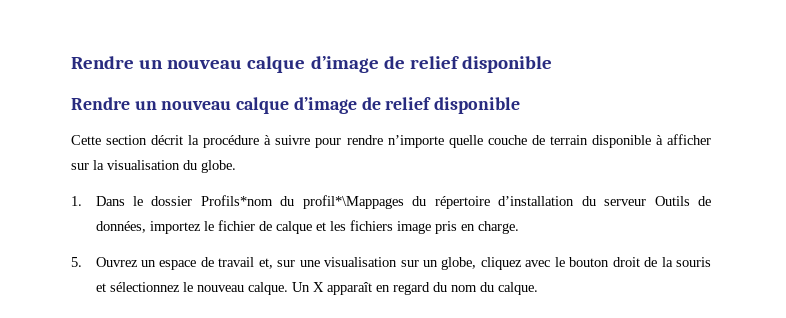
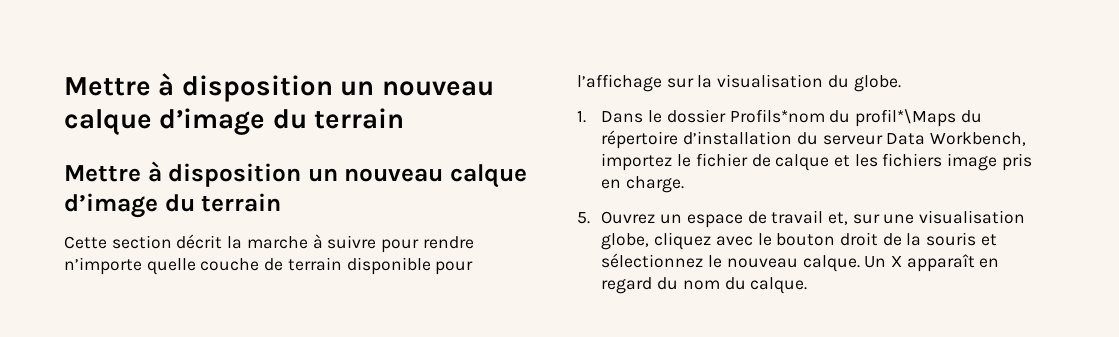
[71,56,552,73] [71,97,521,114] Rendre un nouveau calque d’image de relief disponible // Rendre un nouveau calque d’image de relief disponible -> [64,73,494,102] [64,108,405,135] [64,161,528,188] [64,193,282,218] Mettre à disposition un nouveau calque d’image du terrain // Mettre à disposition un nouveau calque d’image du terrain
[203,135,260,148] procédure -> [246,236,308,249] marche
[655,134,711,145] à afficher -> [435,261,474,275] [577,74,662,92] pour l’affichage
[302,195,404,209] profil*\Mappages -> [854,109,956,127] profil*\Maps
[654,196,711,206] [95,221,146,233] Outils de données, -> [886,132,1026,146] Data Workbench,
[400,260,438,267] sur un -> (1026, 217) none

